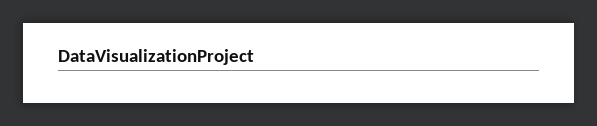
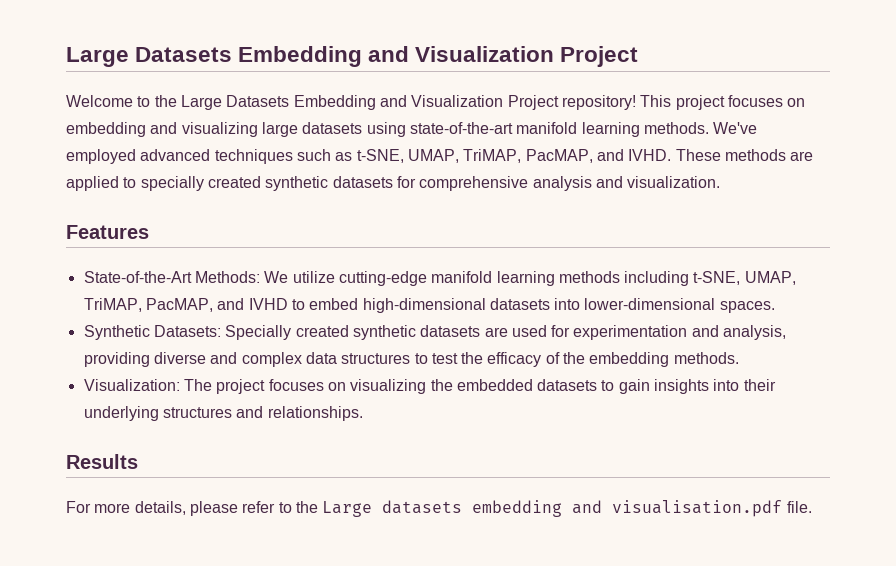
[58,49,254,65] DataVisualizationProject -> [66,46,639,67] [66,95,806,110] [66,122,758,137] [66,149,814,164] [66,176,721,191] [66,225,149,239] [83,271,796,286] [83,298,775,313] [83,325,787,340] [83,352,739,367] [83,379,776,394] [83,406,363,421] [66,454,138,469] [66,500,812,517] Large Datasets Embedding and Visualization Project // Welcome to the Large Datasets Embedding and Visualization Project repository! This project focuses on embedding and visualizing large datasets using state-of-the-art manifold learning methods. We've employed advanced techniques such as t-SNE, UMAP, TriMAP, PacMAP, and IVHD. These methods are applied to specially created synthetic datasets for comprehensive analysis and visualization. // Features // State-of-the-Art Methods: We utilize cutting-edge manifold learning methods including t-SNE, UMAP, TriMAP, PacMAP, and IVHD to embed high-dimensional datasets into lower-dimensional spaces. // Synthetic Datasets: Specially created synthetic datasets are used for experimentation and analysis, providing diverse and complex data structures to test the efficacy of the embedding methods. // Visualization: The project focuses on visualizing the embedded datasets to gain insights into their underlying structures and relationships. // Results // For more details, please refer to the Large datasets embedding and visualisation.pdf file.

